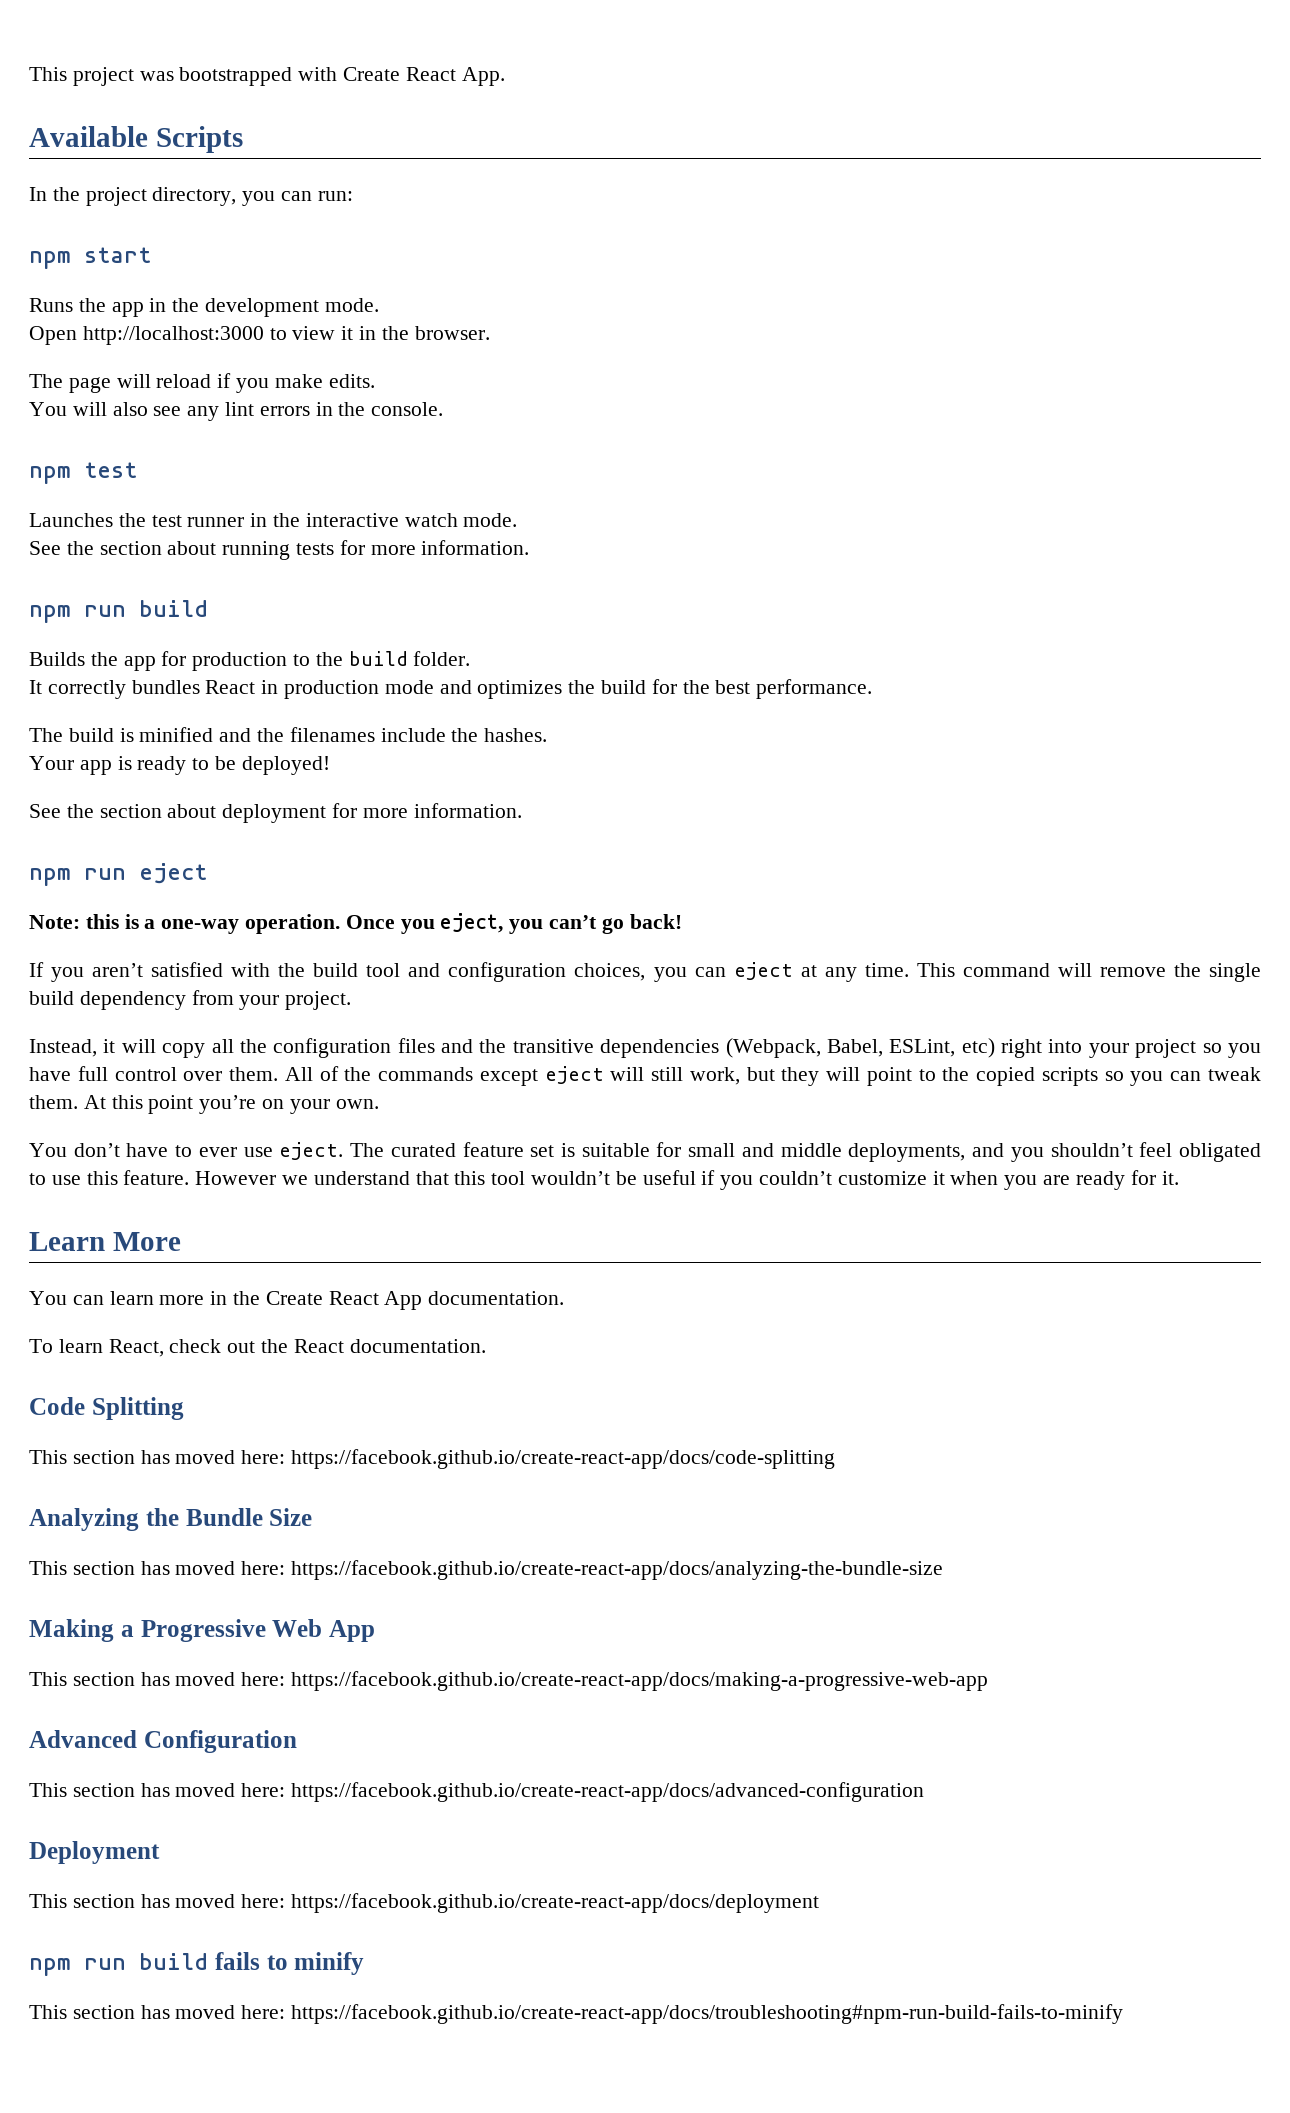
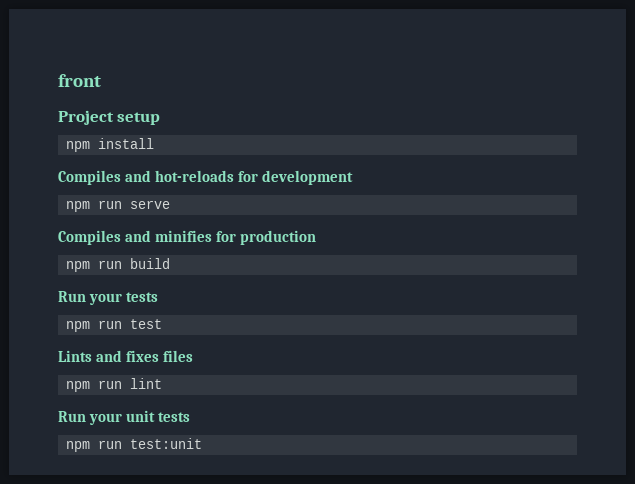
[29,67,505,86] [29,126,243,153] [29,187,353,206] [29,247,151,269] [29,298,379,317] [29,326,490,345] [29,373,375,393] [29,402,444,421] [29,462,137,484] [29,513,518,527] [29,540,530,560] [29,600,208,623] [29,651,471,671] [29,679,873,699] [29,727,548,742] [29,756,330,775] [29,803,522,823] [29,863,207,886] [29,913,682,934] [29,962,1261,982] [29,990,352,1010] [29,1038,1261,1058] [29,1066,1261,1086] [29,1095,379,1114] [29,1142,1262,1162] [29,1170,1179,1190] [29,1232,181,1251] [29,1291,565,1310] [29,1339,486,1357] [29,1397,184,1420] [29,1449,836,1469] [29,1508,313,1531] [29,1560,944,1580] [29,1619,375,1642] [29,1671,989,1691] [29,1730,297,1753] [29,1782,925,1802] [29,1841,160,1864] [29,1893,820,1913] [29,1952,365,1976] [29,2004,1124,2024] This project was bootstrapped with Create React App. // Available Scripts // In the project directory, you can run: // npm start // Runs the app in the development mode. // Open http://localhost:3000 to view it in the browser. // The page will reload if you make edits. // You will also see any lint errors in the console. // npm test // Launches the test runner in the interactive watch mode. // See the section about running tests for more information. // npm run build // Builds the app for production to the build folder. // It correctly bundles React in production mode and optimizes the build for the best performance. // The build is minified and the filenames include the hashes. // Your app is ready to be deployed! // See the section about deployment for more information. // npm run eject // Note: this is a one-way operation. Once you eject, you can’t go back! // If you aren’t satisfied with the build tool and configuration choices, you can eject at any time. This command will remove the single build dependency from your project. // Instead, it will copy all the configuration files and the transitive dependencies (Webpack, Babel, ESLint, etc) right into your project so you have full control over them. All of the commands except eject will still work, but they will point to the copied scripts so you can tweak them. At this point you’re on your own. // You don’t have to ever use eject. The curated feature set is suitable for small and middle deployments, and you shouldn’t feel obligated to use this feature. However we understand that this tool wouldn’t be useful if you couldn’t customize it when you are ready for it. // Learn More // You can learn more in the Create React App documentation. // To learn React, check out the React documentation. // Code Splitting // This section has moved here: https://facebook.github.io/create-react-app/docs/code-splitting // Analyzing the Bundle Size // This section has moved here: https://facebook.github.io/create-react-app/docs/analyzing-the-bundle-size // Making a Progressive Web App // This section has moved here: https://facebook.github.io/create-react-app/docs/making-a-progressive-web-app // Advanced Configuration // This section has moved here: https://facebook.github.io/create-react-app/docs/advanced-configuration // Deployment // This section has moved here: https://facebook.github.io/create-react-app/docs/deployment // npm run build fails to minify // This section has moved here: https://facebook.github.io/create-react-app/docs/troubleshooting#npm-run-build-fails-to-minify -> [58,74,101,87] [58,110,161,125] [65,138,154,152] [58,170,353,185] [65,200,170,212] [58,230,316,245] [65,258,170,272] [58,291,158,305] [65,319,162,332] [58,350,193,362] [65,378,162,392] [58,410,190,425] [65,438,202,452] front // Project setup // npm install // Compiles and hot-reloads for development // npm run serve // Compiles and minifies for production // npm run build // Run your tests // npm run test // Lints and fixes files // npm run lint // Run your unit tests // npm run test:unit

